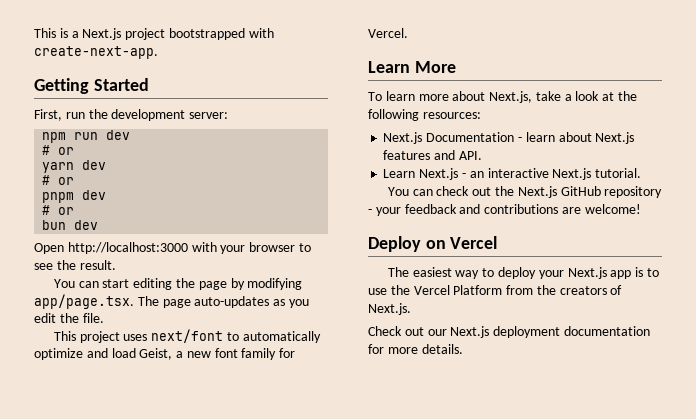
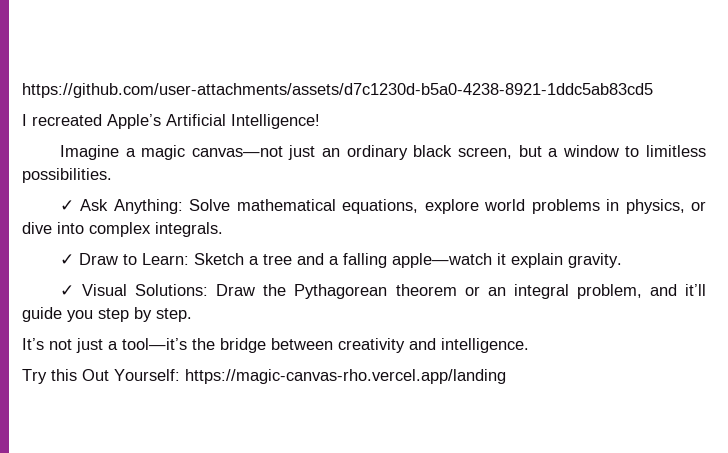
[34,28,274,40] [34,46,158,59] [34,78,149,94] [34,109,229,121] [42,130,131,143] [42,145,75,155] [42,160,107,173] [42,175,75,185] [42,190,107,203] [42,205,75,215] [42,220,99,230] [34,242,311,254] [34,260,116,270] [53,278,303,290] [34,294,309,309] [34,313,104,323] [53,329,321,343] [34,348,296,360] [368,28,408,38] [368,61,456,73] [368,91,638,103] [368,109,481,121] [383,132,635,144] [383,150,482,160] [383,168,642,180] [387,186,663,198] [368,204,641,216] [368,236,498,252] [387,267,659,279] [368,285,623,295] [368,303,411,315] [368,326,650,338] [368,344,463,354] This is a Next.js project bootstrapped with create-next-app. // Getting Started // First, run the development server: // npm run dev // # or // yarn dev // # or // pnpm dev // # or // bun dev // Open http://localhost:3000 with your browser to see the result. // You can start editing the page by modifying app/page.tsx. The page auto-updates as you edit the file. // This project uses next/font to automatically optimize and load Geist, a new font family for Vercel. // Learn More // To learn more about Next.js, take a look at the following resources: // Next.js Documentation - learn about Next.js features and API. // Learn Next.js - an interactive Next.js tutorial. // You can check out the Next.js GitHub repository - your feedback and contributions are welcome! // Deploy on Vercel // The easiest way to deploy your Next.js app is to use the Vercel Platform from the creators of Next.js. // Check out our Next.js deployment documentation for more details. -> [22,83,653,98] [22,114,320,129] [59,145,707,160] [22,168,112,183] [59,199,706,214] [22,222,223,237] [59,253,622,268] [59,284,706,299] [22,307,192,322] [22,338,529,353] [22,369,506,384] https://github.com/user-attachments/assets/d7c1230d-b5a0-4238-8921-1ddc5ab83cd5 // I recreated Apple’s Artificial Intelligence! // Imagine a magic canvas—not just an ordinary black screen, but a window to limitless possibilities. // ✓ Ask Anything: Solve mathematical equations, explore world problems in physics, or dive into complex integrals. // ✓ Draw to Learn: Sketch a tree and a falling apple—watch it explain gravity. // ✓ Visual Solutions: Draw the Pythagorean theorem or an integral problem, and it’ll guide you step by step. // It’s not just a tool—it’s the bridge between creativity and intelligence. // Try this Out Yourself: https://magic-canvas-rho.vercel.app/landing

